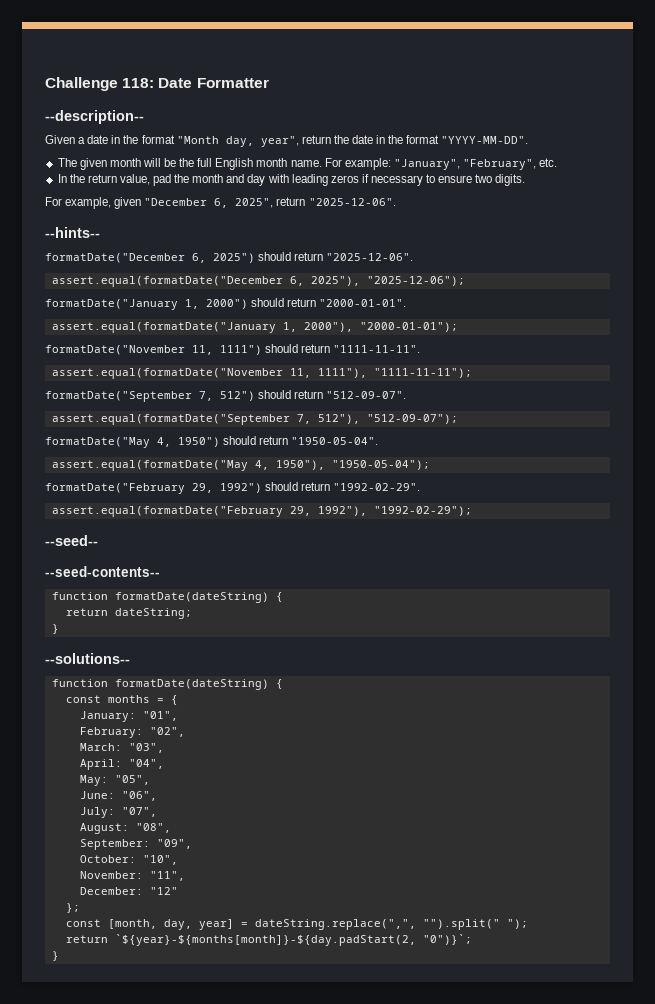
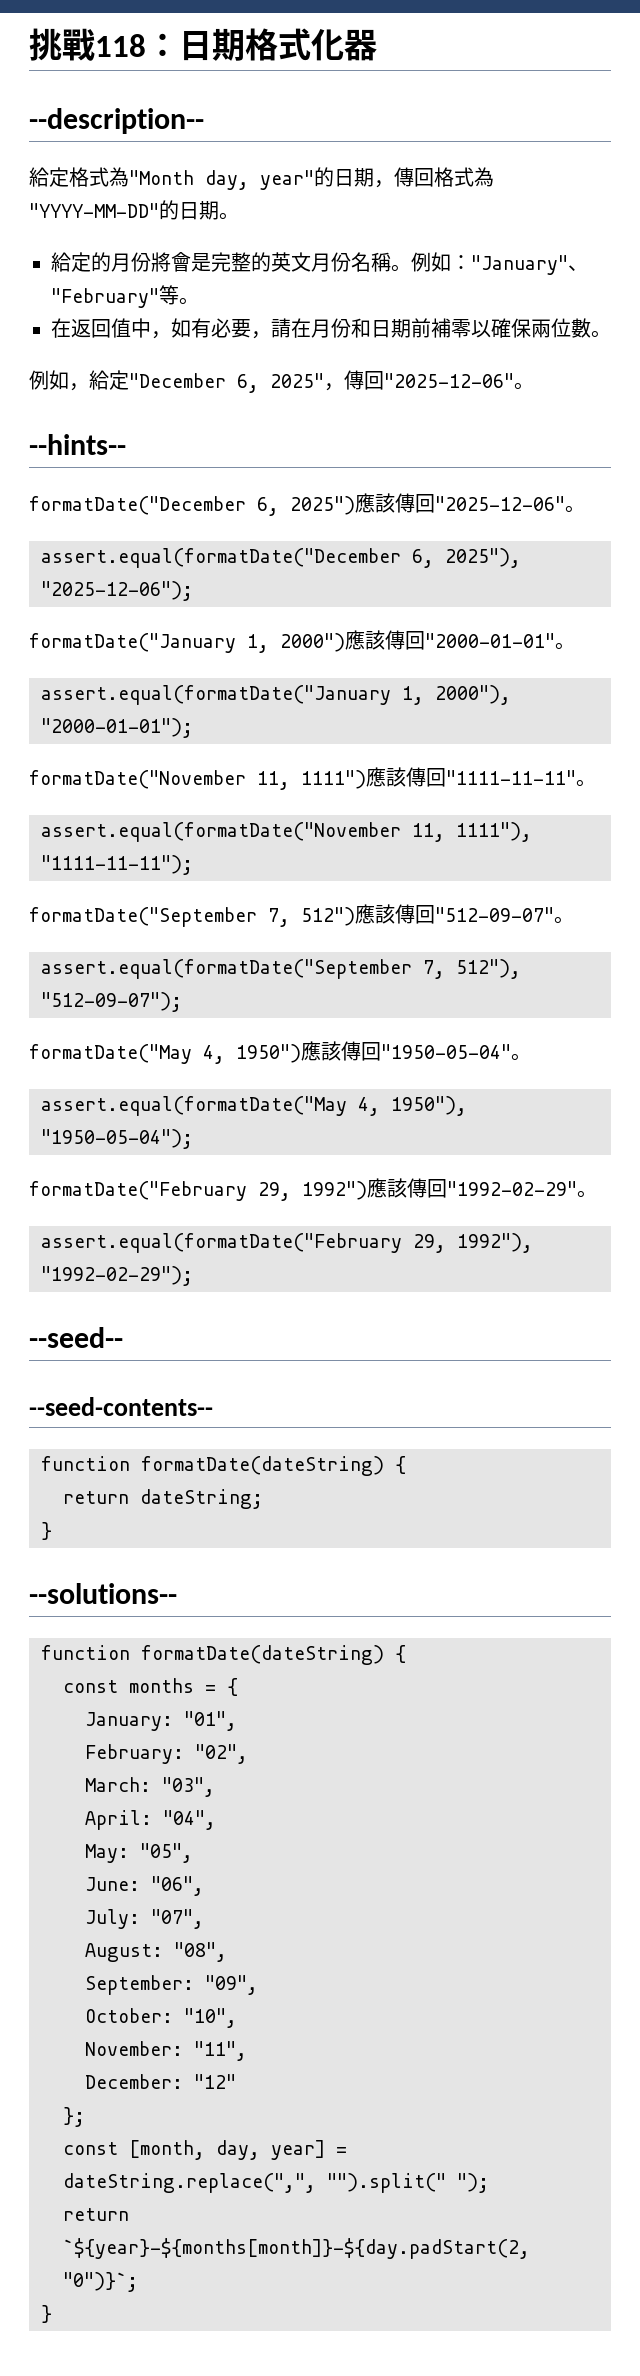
[45,77,269,91] [45,110,144,124] [45,135,529,147] [57,158,558,170] [57,174,526,186] [45,197,396,209] Challenge 118: Date Formatter // --description-- // Given a date in the format "Month day, year", return the date in the format "YYYY-MM-DD". // The given month will be the full English month name. For example: "January", "February", etc. // In the return value, pad the month and day with leading zeros if necessary to ensure two digits. // For example, given "December 6, 2025", return "2025-12-06". -> [29,28,377,61] [29,108,204,134] [29,167,494,190] [29,200,239,220] [51,252,588,275] [51,285,199,308] [51,318,611,339] [29,370,534,393] 挑戰118：日期格式化器 // --description-- // 給定格式為"Month day, year"的日期，傳回格式為"YYYY-MM-DD"的日期。 // 給定的月份將會是完整的英文月份名稱。例如："January"、"February"等。 // 在返回值中，如有必要，請在月份和日期前補零以確保兩位數。 // 例如，給定"December 6, 2025"，傳回"2025-12-06"。
[258,252,414,261] should return "2025-12-06". -> [355,493,585,513] 應該傳回"2025-12-06"。
[251,298,407,307] should return "2000-01-01". -> [345,630,575,650] 應該傳回"2000-01-01"。
[265,344,421,353] should return "1111-11-11". -> [366,767,596,787] 應該傳回"1111-11-11"。
[258,390,407,399] should return "512-09-07". -> [355,904,574,924] 應該傳回"512-09-07"。
[223,436,379,445] should return "1950-05-04". -> [301,1041,531,1061] 應該傳回"1950-05-04"。
[265,482,421,491] should return "1992-02-29". -> [367,1178,597,1198] 應該傳回"1992-02-29"。

